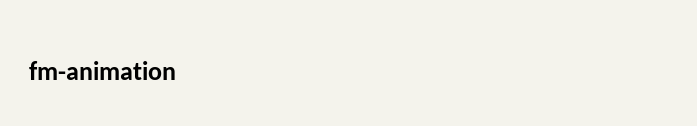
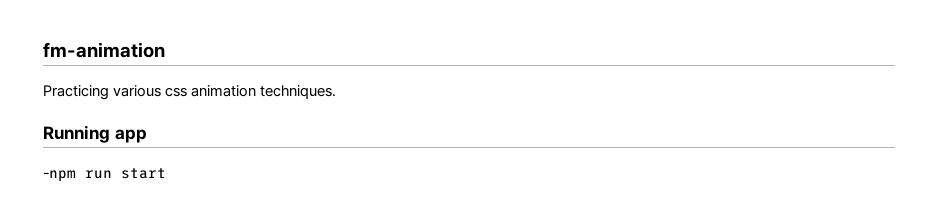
(176, 70) none -> [43,85,337,100] [43,125,147,143] [43,168,166,182] // Practicing various css animation techniques. // Running app // -npm run start

